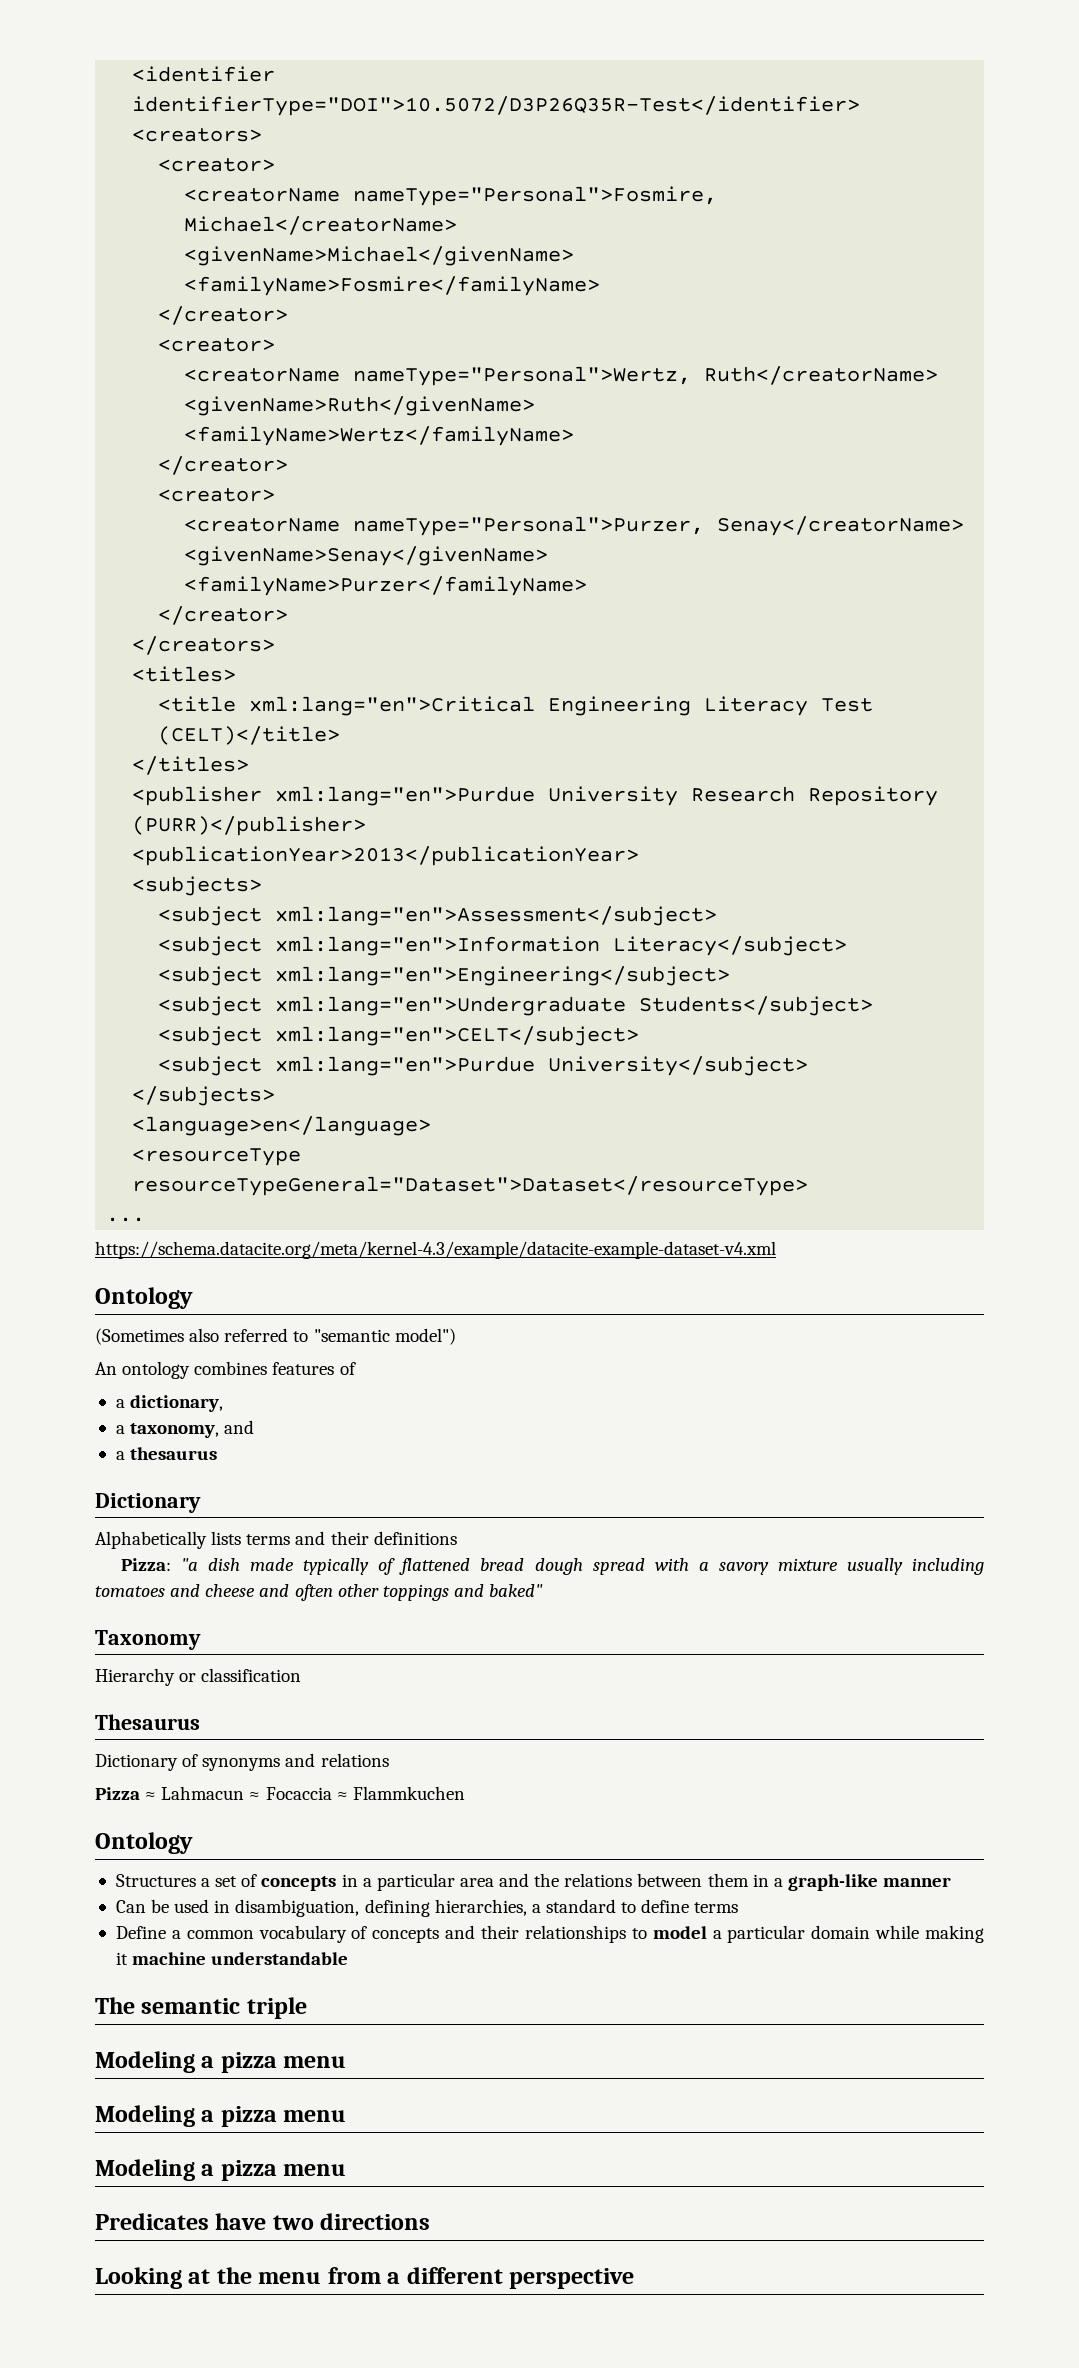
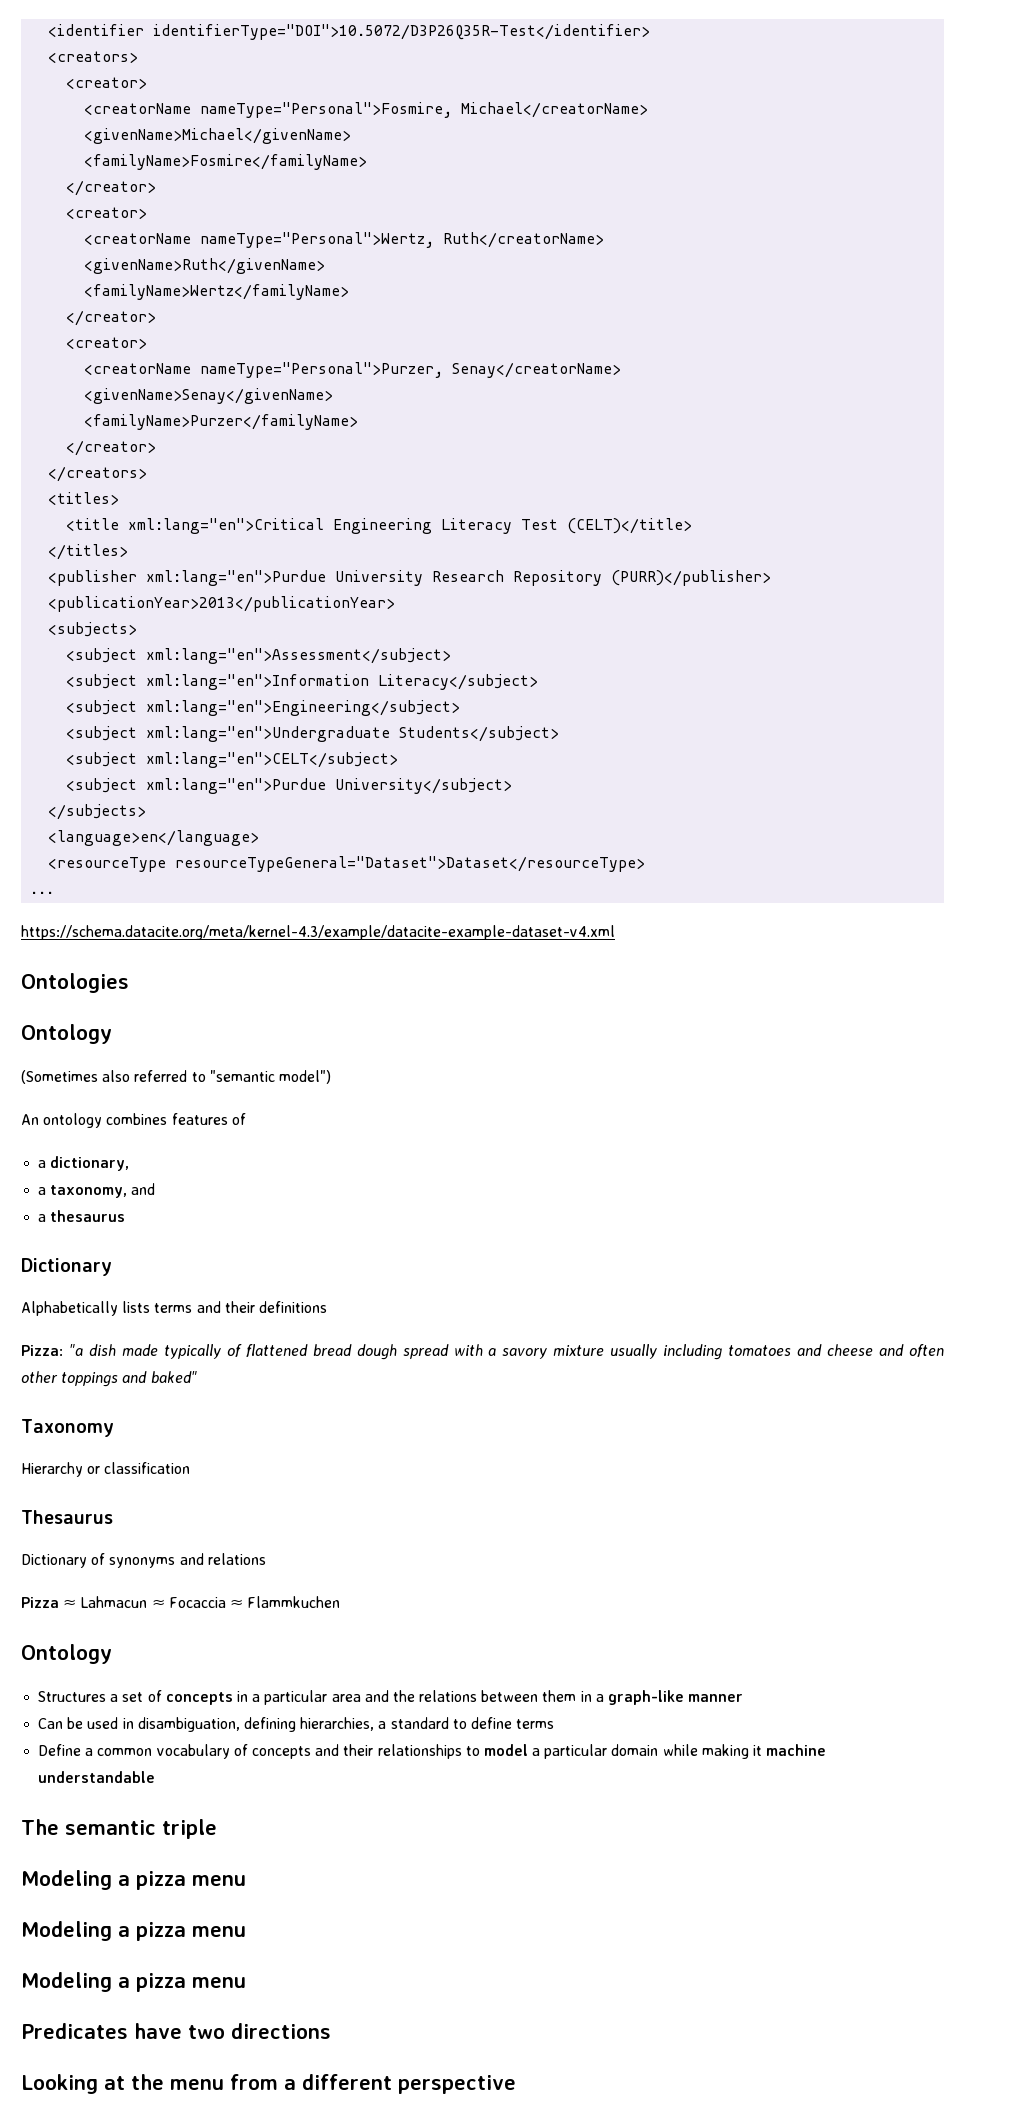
(776, 1250) none -> [21,973,129,993] // Ontologies

